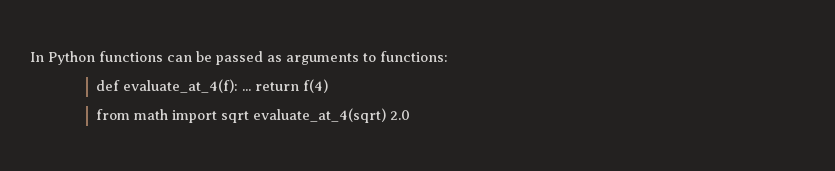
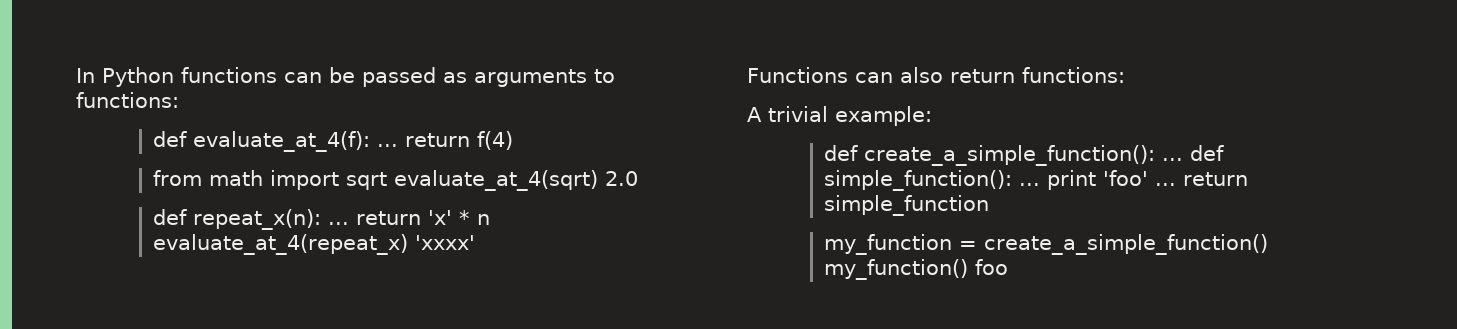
(410, 115) none -> [153,209,491,230] [153,234,476,255] [747,67,1125,83] [747,106,932,126] [824,145,1225,166] [824,170,1249,191] [824,195,990,216] [824,234,1269,255] [824,259,1009,280] // def repeat_x(n): ... return 'x' * n evaluate_at_4(repeat_x) 'xxxx' // Functions can also return functions: // A trivial example: // def create_a_simple_function(): ... def simple_function(): ... print 'foo' ... return simple_function // my_function = create_a_simple_function() my_function() foo

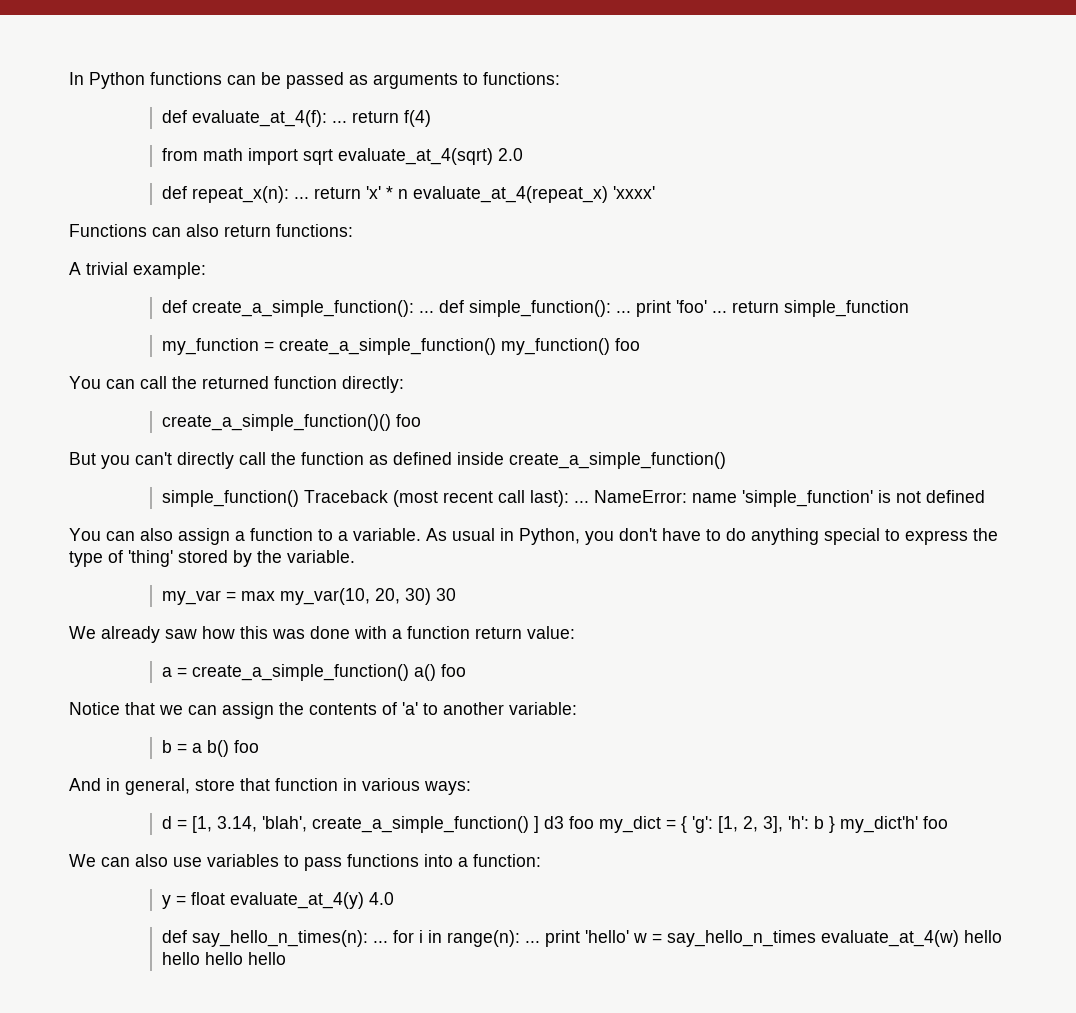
(1009, 267) none -> [69,376,404,393] [162,414,422,431] [69,452,726,469] [162,490,986,507] [69,528,998,545] [69,550,355,567] [162,588,457,605] [69,626,575,643] [162,664,467,681] [69,702,577,719] [162,740,260,757] [69,778,471,795] [162,816,949,833] [69,854,541,871] [162,892,395,909] [162,930,1003,947] [162,952,287,965] // You can call the returned function directly: // create_a_simple_function()() foo // But you can't directly call the function as defined inside create_a_simple_function() // simple_function() Traceback (most recent call last): ... NameError: name 'simple_function' is not defined // You can also assign a function to a variable. As usual in Python, you don't have to do anything special to express the type of 'thing' stored by the variable. // my_var = max my_var(10, 20, 30) 30 // We already saw how this was done with a function return value: // a = create_a_simple_function() a() foo // Notice that we can assign the contents of 'a' to another variable: // b = a b() foo // And in general, store that function in various ways: // d = [1, 3.14, 'blah', create_a_simple_function() ] d3 foo my_dict = { 'g': [1, 2, 3], 'h': b } my_dict'h' foo // We can also use variables to pass functions into a function: // y = float evaluate_at_4(y) 4.0 // def say_hello_n_times(n): ... for i in range(n): ... print 'hello' w = say_hello_n_times evaluate_at_4(w) hello hello hello hello

